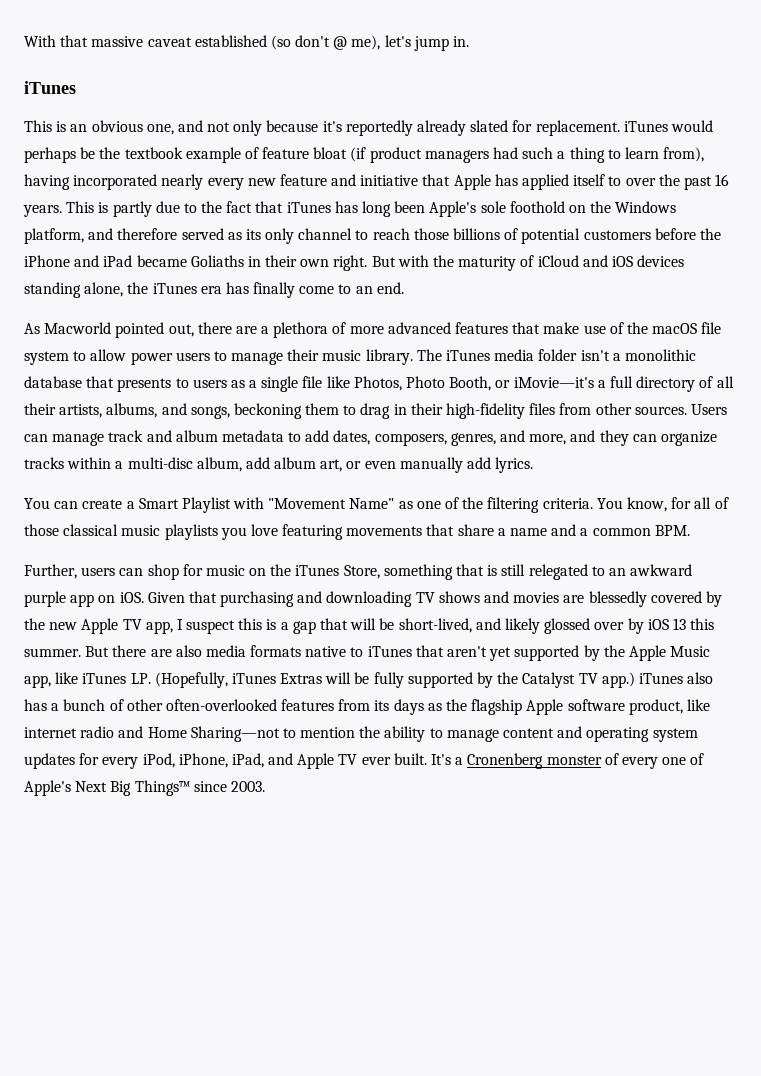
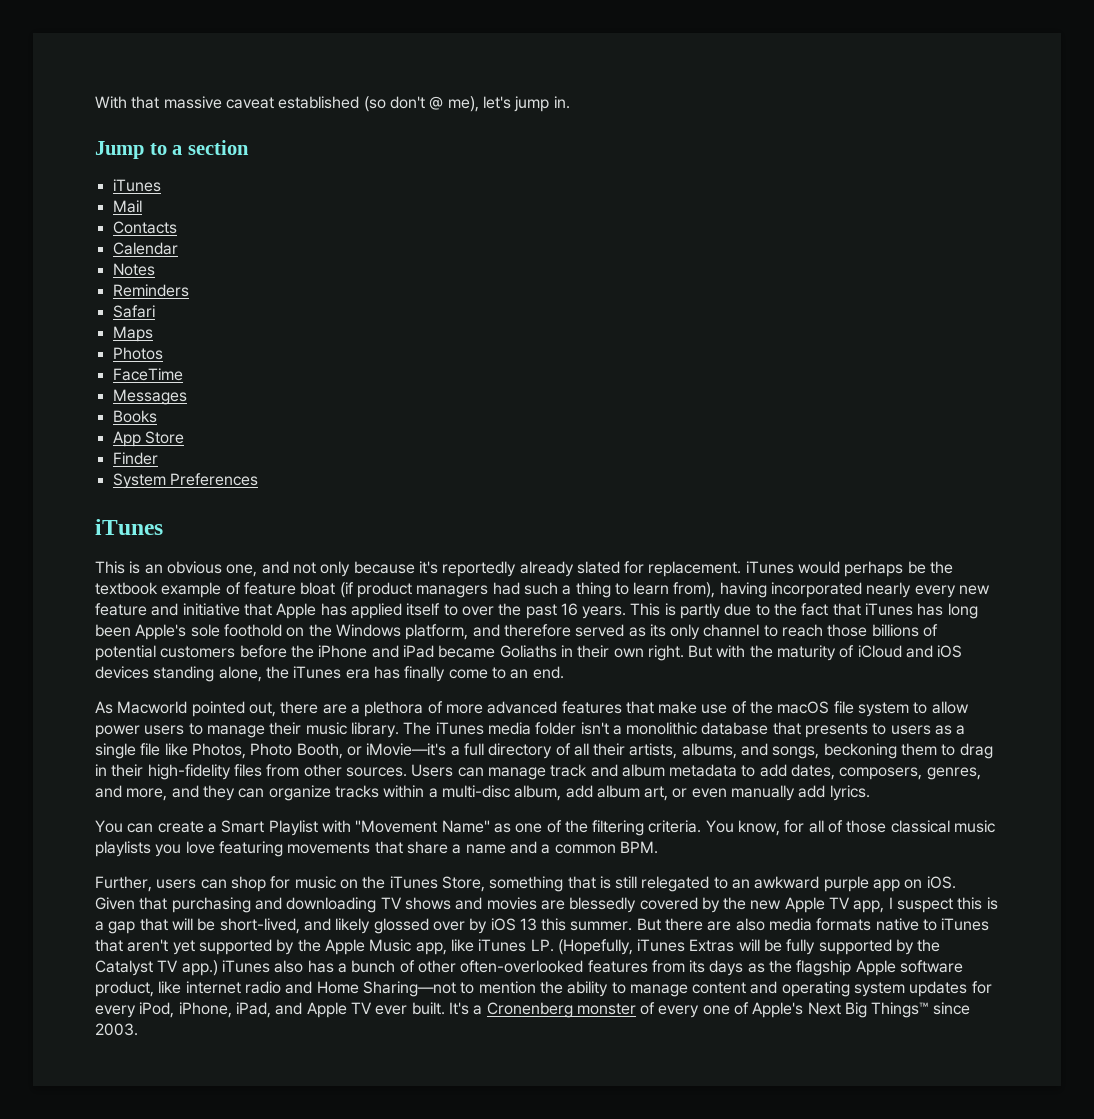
(470, 41) none -> [95,140,249,159] [112,179,161,192] [112,200,142,213] [112,221,177,234] [112,242,178,255] [112,263,155,276] [112,284,189,297] [112,305,155,318] [112,326,153,342] [112,347,163,360] [112,368,183,381] [112,389,187,405] [112,410,157,423] [112,431,184,447] [112,452,158,465] [112,473,258,489] // Jump to a section // iTunes // Mail // Contacts // Calendar // Notes // Reminders // Safari // Maps // Photos // FaceTime // Messages // Books // App Store // Finder // System Preferences

